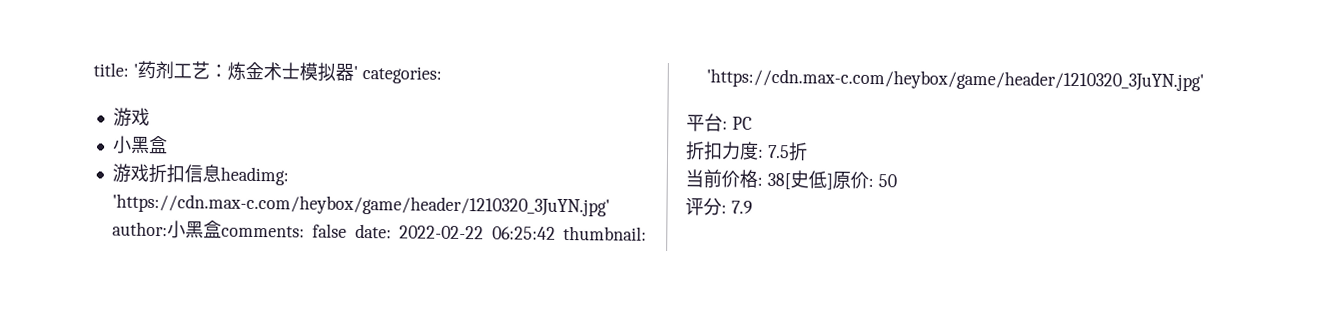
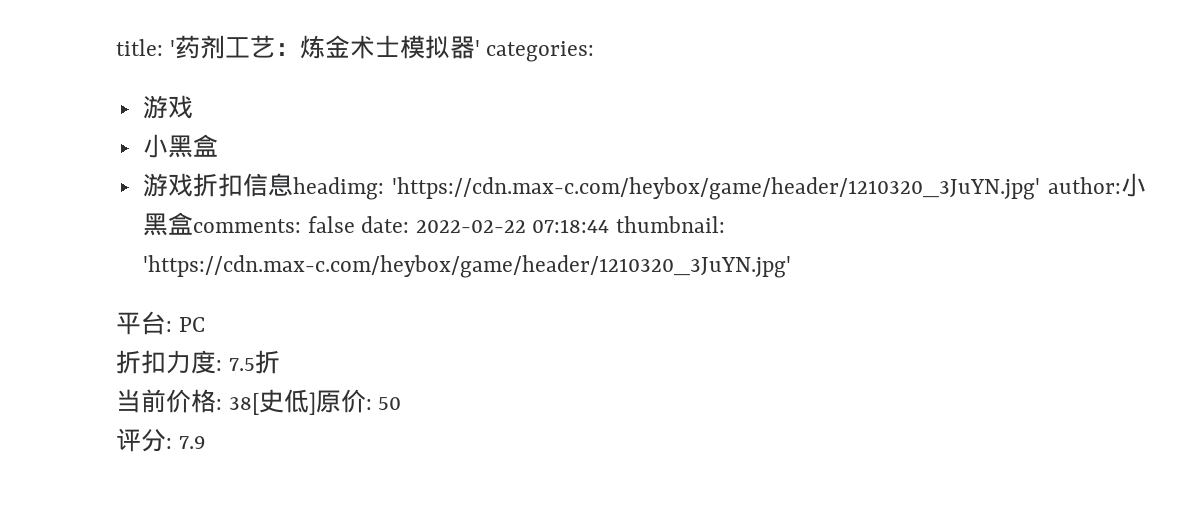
[491,226,556,240] 06:25:42 -> [532,219,610,233] 07:18:44

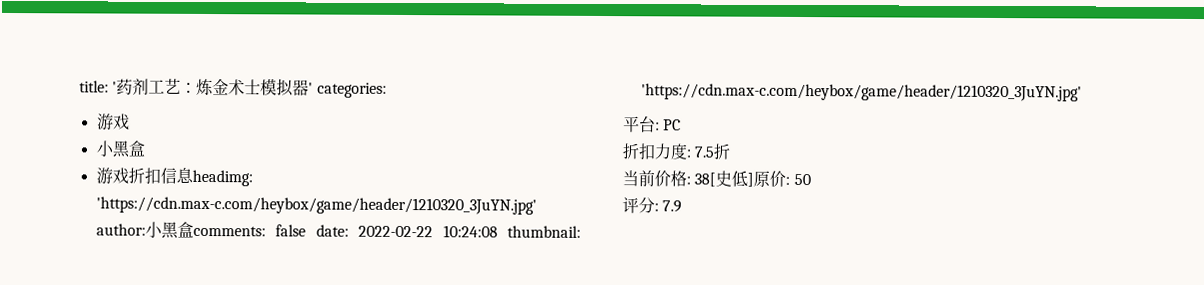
[532,219,610,233] 07:18:44 -> [442,225,498,238] 10:24:08

